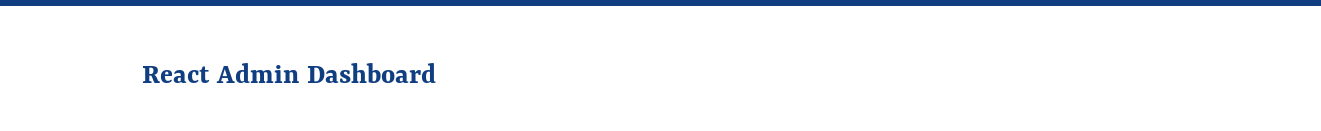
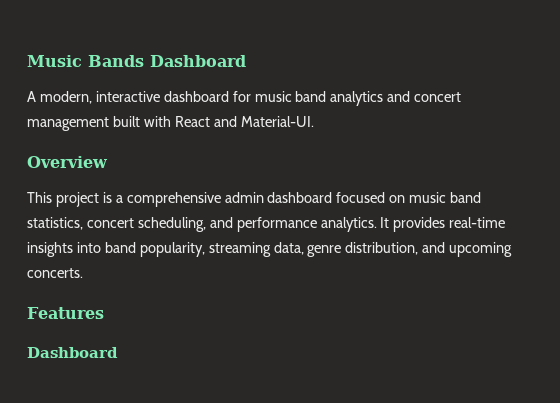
[142,63,299,83] React Admin -> [27,55,246,67] [27,91,462,106] [27,116,314,131] [27,156,108,168] [27,192,482,207] [27,217,506,232] [27,242,513,257] [27,268,83,278] [27,307,104,319] Music Bands Dashboard // A modern, interactive dashboard for music band analytics and concert management built with React and Material-UI. // Overview // This project is a comprehensive admin dashboard focused on music band statistics, concert scheduling, and performance analytics. It provides real-time insights into band popularity, streaming data, genre distribution, and upcoming concerts. // Features //

